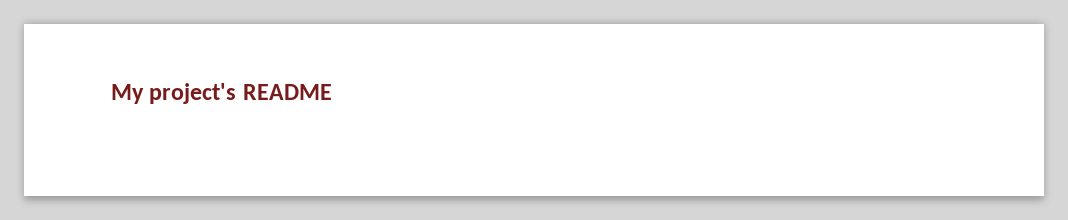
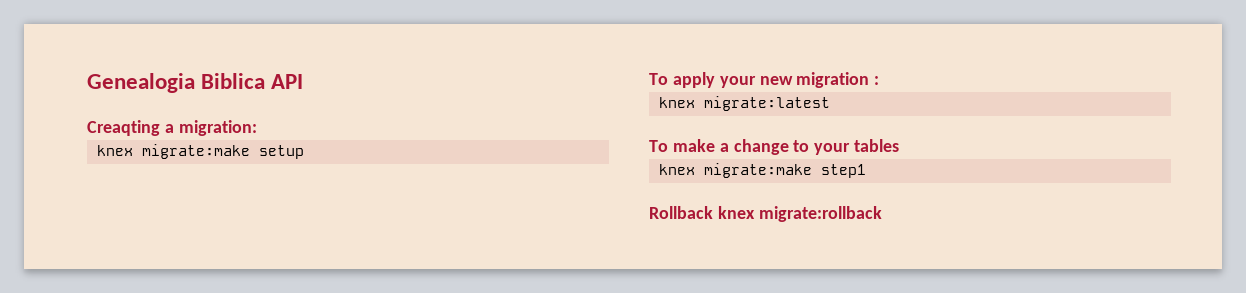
[111,83,332,104] My project's README -> [87,73,304,93] [87,120,257,136] [96,144,304,159] [649,72,880,88] [658,96,830,111] [649,139,900,155] [658,163,866,178] [649,206,882,222] Genealogia Biblica API // Creaqting a migration: // knex migrate:make setup // To apply your new migration : // knex migrate:latest // To make a change to your tables // knex migrate:make step1 // Rollback knex migrate:rollback

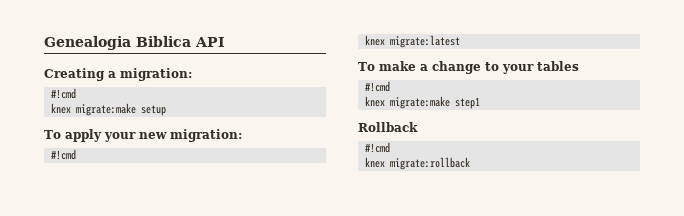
[87,120,160,136] Creaqting -> [44,68,105,81] Creating
(257, 128) none -> [50,88,76,99] // #!cmd
[796,72,880,88] migration : -> [169,129,242,142] [50,149,76,160] migration: // #!cmd
(900, 145) none -> [364,81,390,92] // #!cmd
(713, 212) none -> [364,142,390,153] // #!cmd //

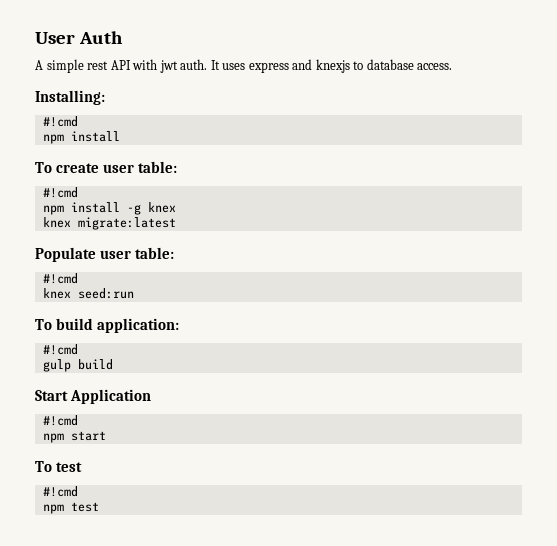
[44,36,225,50] [44,68,192,81] [50,88,76,99] [50,103,166,116] [44,129,242,142] [50,149,76,160] [364,35,460,48] [358,61,579,74] [364,81,390,92] [364,96,480,109] [358,122,418,132] [364,142,390,153] [364,157,470,170] Genealogia Biblica API // Creating a migration: // #!cmd // knex migrate:make setup // To apply your new migration: // #!cmd // knex migrate:latest // To make a change to your tables // #!cmd // knex migrate:make step1 // Rollback // #!cmd // knex migrate:rollback -> [35,31,123,44] [35,59,453,73] [35,90,105,105] [42,116,78,127] [42,131,120,144] [35,161,177,173] [42,187,78,198] [42,202,176,215] [42,217,176,230] [35,247,174,262] [42,273,78,284] [42,288,134,299] [35,318,179,333] [42,344,78,355] [42,359,113,372] [35,389,151,404] [42,415,78,426] [42,431,106,443] [35,461,82,472] [42,486,78,497] [42,502,99,514] User Auth // A simple rest API with jwt auth. It uses express and knexjs to database access. // Installing: // #!cmd // npm install // To create user table: // #!cmd // npm install -g knex // knex migrate:latest // Populate user table: // #!cmd // knex seed:run // To build application: // #!cmd // gulp build // Start Application // #!cmd // npm start // To test // #!cmd // npm test

